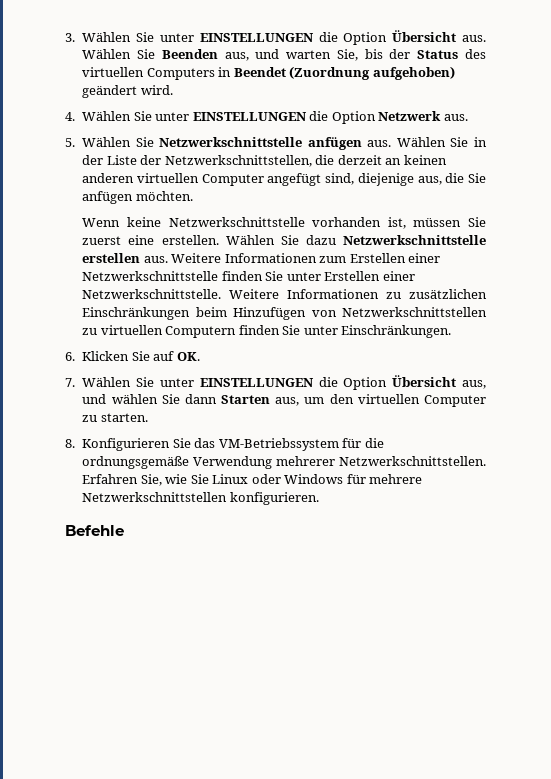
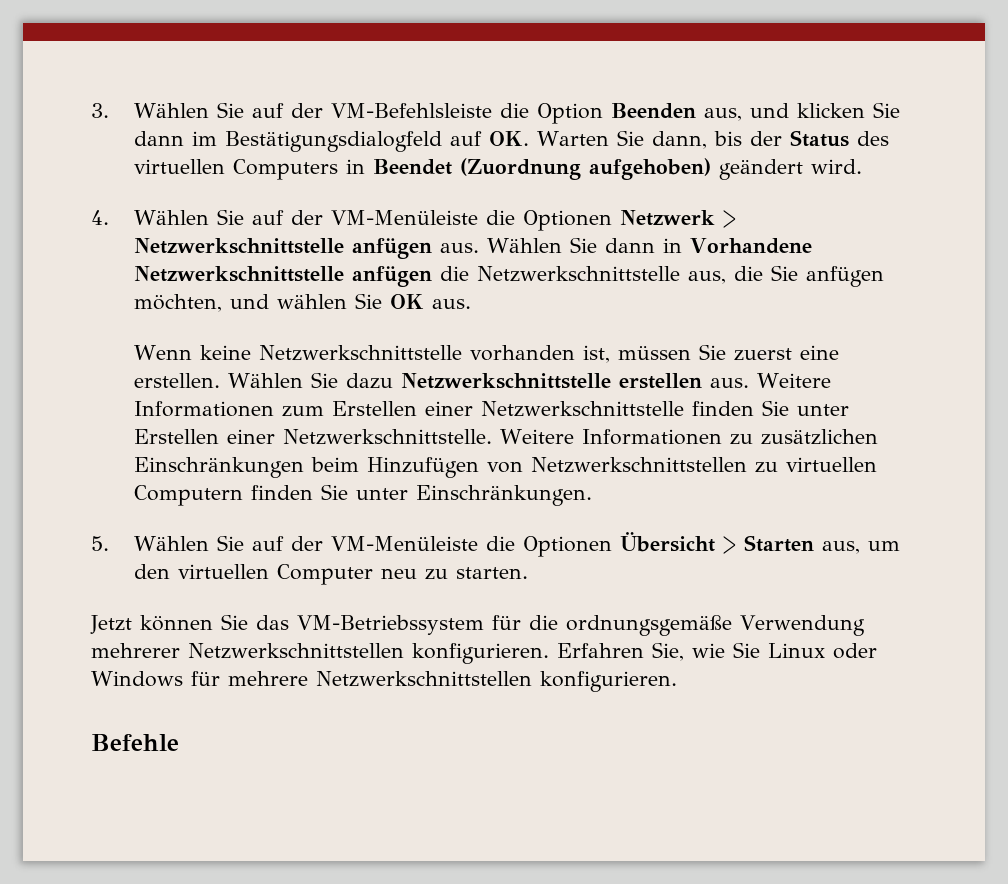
[159,30,486,45] [82,49,358,61] unter EINSTELLUNGEN die Option Übersicht aus. Wählen Sie Beenden aus, und warten Sie, -> [251,102,900,124] [133,130,707,152] auf der VM-Befehlsleiste die Option Beenden aus, und klicken Sie dann im Bestätigungsdialogfeld auf OK. Warten Sie dann,
[155,111,468,124] [65,137,154,147] unter EINSTELLUNGEN die Option Netzwerk aus. // 5. Wählen Sie -> [251,210,736,231] auf der VM-Menüleiste die Optionen Netzwerk >
[474,137,487,147] [82,155,447,167] [82,173,486,186] [82,191,193,204] in der Liste der Netzwerkschnittstellen, die derzeit an keinen anderen virtuellen Computer angefügt sind, diejenige aus, die Sie anfügen möchten. -> [604,238,812,254] [133,265,884,287] [133,293,471,312] dann in Vorhandene Netzwerkschnittstelle anfügen die Netzwerkschnittstelle aus, die Sie anfügen möchten, und wählen Sie OK aus.
[65,351,200,361] [65,375,486,390] [82,394,217,404] 6. Klicken Sie auf OK. // 7. Wählen Sie unter EINSTELLUNGEN die Option Übersicht aus, und wählen Sie dann -> [91,532,736,557] 5. Wählen Sie auf der VM-Menüleiste die Optionen Übersicht >
(486, 401) none -> [380,568,417,579] neu
[65,438,171,451] 8. Konfigurieren -> [90,615,213,634] Jetzt können
[339,456,487,466] Netzwerkschnittstellen. -> [188,643,549,664] Netzwerkschnittstellen konfigurieren.

